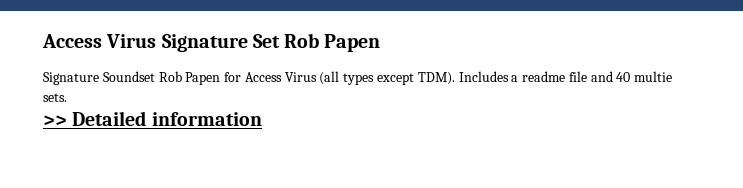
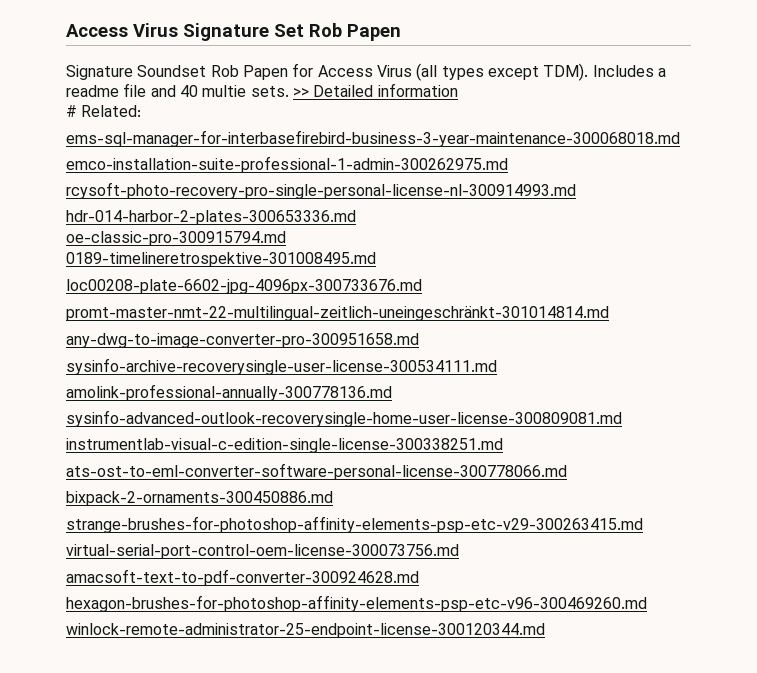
(67, 97) // -> (289, 91) none
(262, 119) none -> [66,105,142,117] [66,130,680,147] [66,156,508,173] [66,182,576,199] [66,210,356,225] [66,231,286,246] [66,252,376,267] [66,279,422,294] [66,306,609,321] [66,333,419,348] [66,358,497,375] [66,384,392,401] [66,410,622,427] [66,438,503,453] [66,463,567,480] [66,491,333,506] [66,516,643,533] [66,544,459,559] [66,569,419,586] [66,595,647,612] [66,623,545,638] // # Related: // ems-sql-manager-for-interbasefirebird-business-3-year-maintenance-300068018.md // emco-installation-suite-professional-1-admin-300262975.md // rcysoft-photo-recovery-pro-single-personal-license-nl-300914993.md // hdr-014-harbor-2-plates-300653336.md // oe-classic-pro-300915794.md // 0189-timelineretrospektive-301008495.md // loc00208-plate-6602-jpg-4096px-300733676.md // promt-master-nmt-22-multilingual-zeitlich-uneingeschränkt-301014814.md // any-dwg-to-image-converter-pro-300951658.md // sysinfo-archive-recoverysingle-user-license-300534111.md // amolink-professional-annually-300778136.md // sysinfo-advanced-outlook-recoverysingle-home-user-license-300809081.md // instrumentlab-visual-c-edition-single-license-300338251.md // ats-ost-to-eml-converter-software-personal-license-300778066.md // bixpack-2-ornaments-300450886.md // strange-brushes-for-photoshop-affinity-elements-psp-etc-v29-300263415.md // virtual-serial-port-control-oem-license-300073756.md // amacsoft-text-to-pdf-converter-300924628.md // hexagon-brushes-for-photoshop-affinity-elements-psp-etc-v96-300469260.md // winlock-remote-administrator-25-endpoint-license-300120344.md

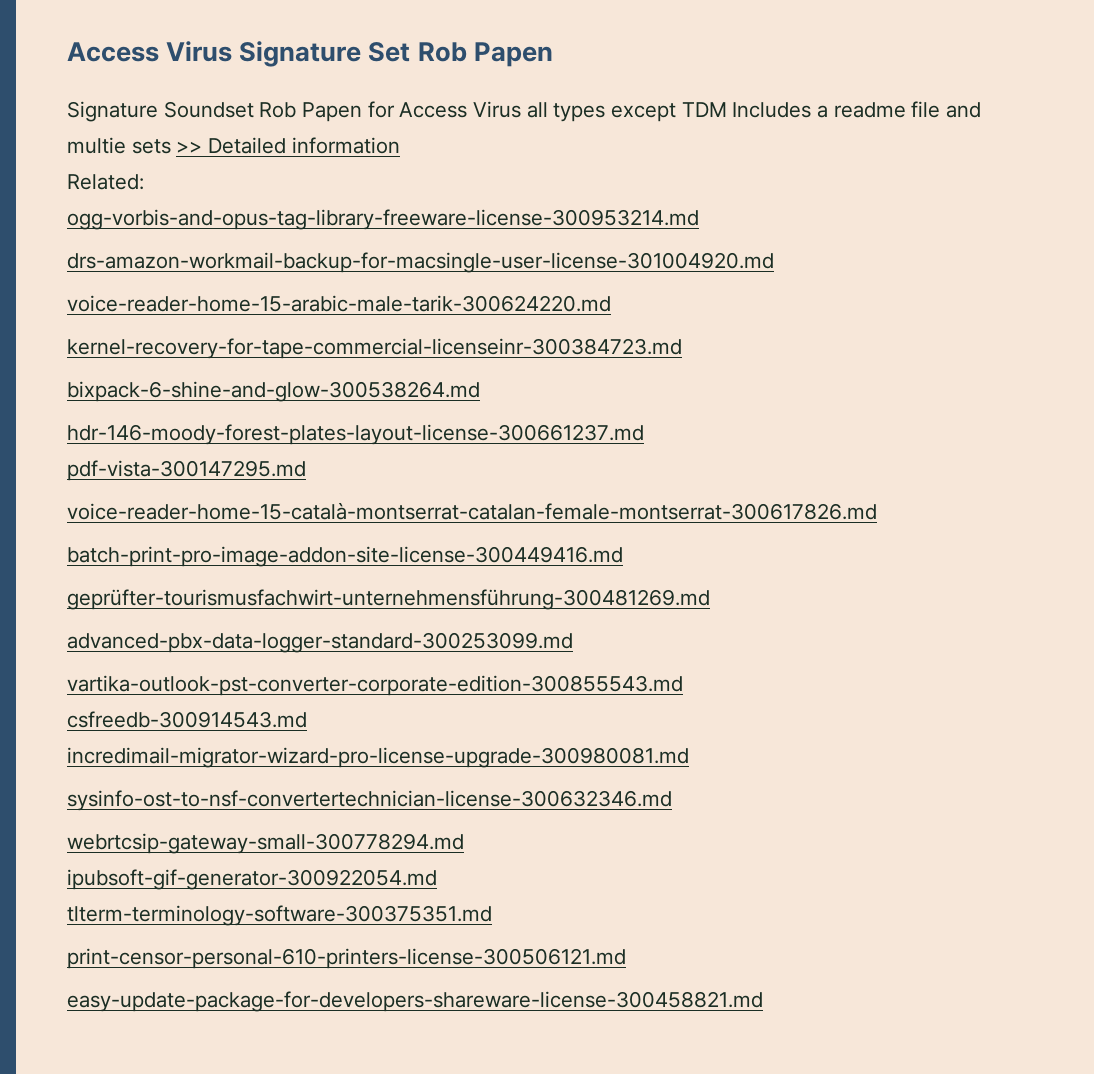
[416,63,438,81] (all -> [526,102,548,118] all
[543,63,589,81] TDM). -> [681,102,727,117] TDM
[179,85,289,97] 40 multie sets. -> [67,137,171,154] multie sets
[66,105,77,117] # -> (400, 145) none
[66,130,680,147] [66,156,508,173] [66,182,576,199] [66,210,356,225] [66,231,286,246] [66,252,376,267] [66,279,422,294] [66,306,609,321] [66,333,419,348] [66,358,497,375] [66,384,392,401] [66,410,622,427] [66,438,503,453] [66,463,567,480] [66,491,333,506] [66,516,643,533] [66,544,459,559] [66,569,419,586] [66,595,647,612] [66,623,545,638] ems-sql-manager-for-interbasefirebird-business-3-year-maintenance-300068018.md // emco-installation-suite-professional-1-admin-300262975.md // rcysoft-photo-recovery-pro-single-personal-license-nl-300914993.md // hdr-014-harbor-2-plates-300653336.md // oe-classic-pro-300915794.md // 0189-timelineretrospektive-301008495.md // loc00208-plate-6602-jpg-4096px-300733676.md // promt-master-nmt-22-multilingual-zeitlich-uneingeschränkt-301014814.md // any-dwg-to-image-converter-pro-300951658.md // sysinfo-archive-recoverysingle-user-license-300534111.md // amolink-professional-annually-300778136.md // sysinfo-advanced-outlook-recoverysingle-home-user-license-300809081.md // instrumentlab-visual-c-edition-single-license-300338251.md // ats-ost-to-eml-converter-software-personal-license-300778066.md // bixpack-2-ornaments-300450886.md // strange-brushes-for-photoshop-affinity-elements-psp-etc-v29-300263415.md // virtual-serial-port-control-oem-license-300073756.md // amacsoft-text-to-pdf-converter-300924628.md // hexagon-brushes-for-photoshop-affinity-elements-psp-etc-v96-300469260.md // winlock-remote-administrator-25-endpoint-license-300120344.md -> [67,209,699,230] [67,252,774,273] [67,295,611,312] [67,338,682,359] [67,381,480,402] [67,424,644,445] [67,460,306,481] [67,502,877,520] [67,546,623,567] [67,589,710,610] [67,632,573,653] [67,675,683,696] [67,711,307,728] [67,747,689,768] [67,790,672,811] [67,833,464,854] [67,869,437,890] [67,905,492,926] [67,948,626,969] [67,991,763,1012] ogg-vorbis-and-opus-tag-library-freeware-license-300953214.md // drs-amazon-workmail-backup-for-macsingle-user-license-301004920.md // voice-reader-home-15-arabic-male-tarik-300624220.md // kernel-recovery-for-tape-commercial-licenseinr-300384723.md // bixpack-6-shine-and-glow-300538264.md // hdr-146-moody-forest-plates-layout-license-300661237.md // pdf-vista-300147295.md // voice-reader-home-15-català-montserrat-catalan-female-montserrat-300617826.md // batch-print-pro-image-addon-site-license-300449416.md // geprüfter-tourismusfachwirt-unternehmensführung-300481269.md // advanced-pbx-data-logger-standard-300253099.md // vartika-outlook-pst-converter-corporate-edition-300855543.md // csfreedb-300914543.md // incredimail-migrator-wizard-pro-license-upgrade-300980081.md // sysinfo-ost-to-nsf-convertertechnician-license-300632346.md // webrtcsip-gateway-small-300778294.md // ipubsoft-gif-generator-300922054.md // tlterm-terminology-software-300375351.md // print-censor-personal-610-printers-license-300506121.md // easy-update-package-for-developers-shareware-license-300458821.md

